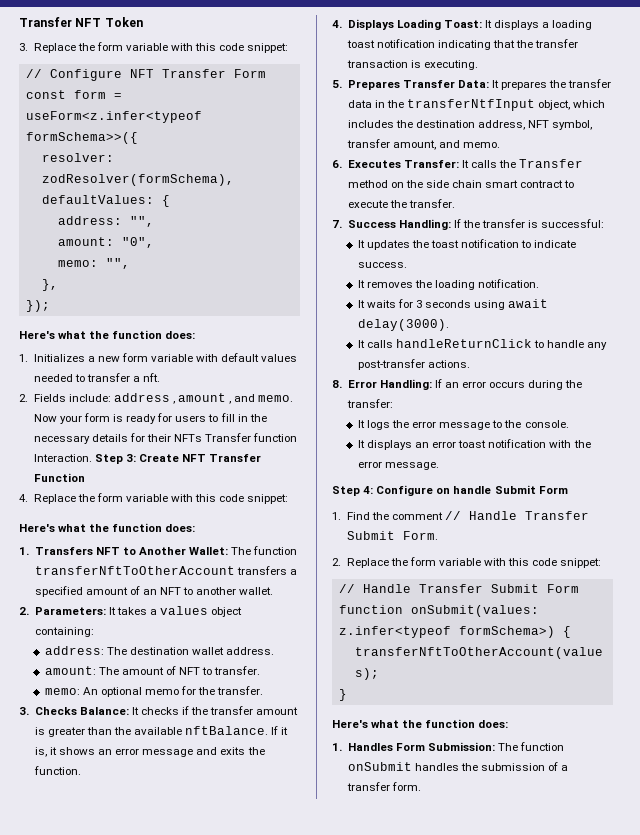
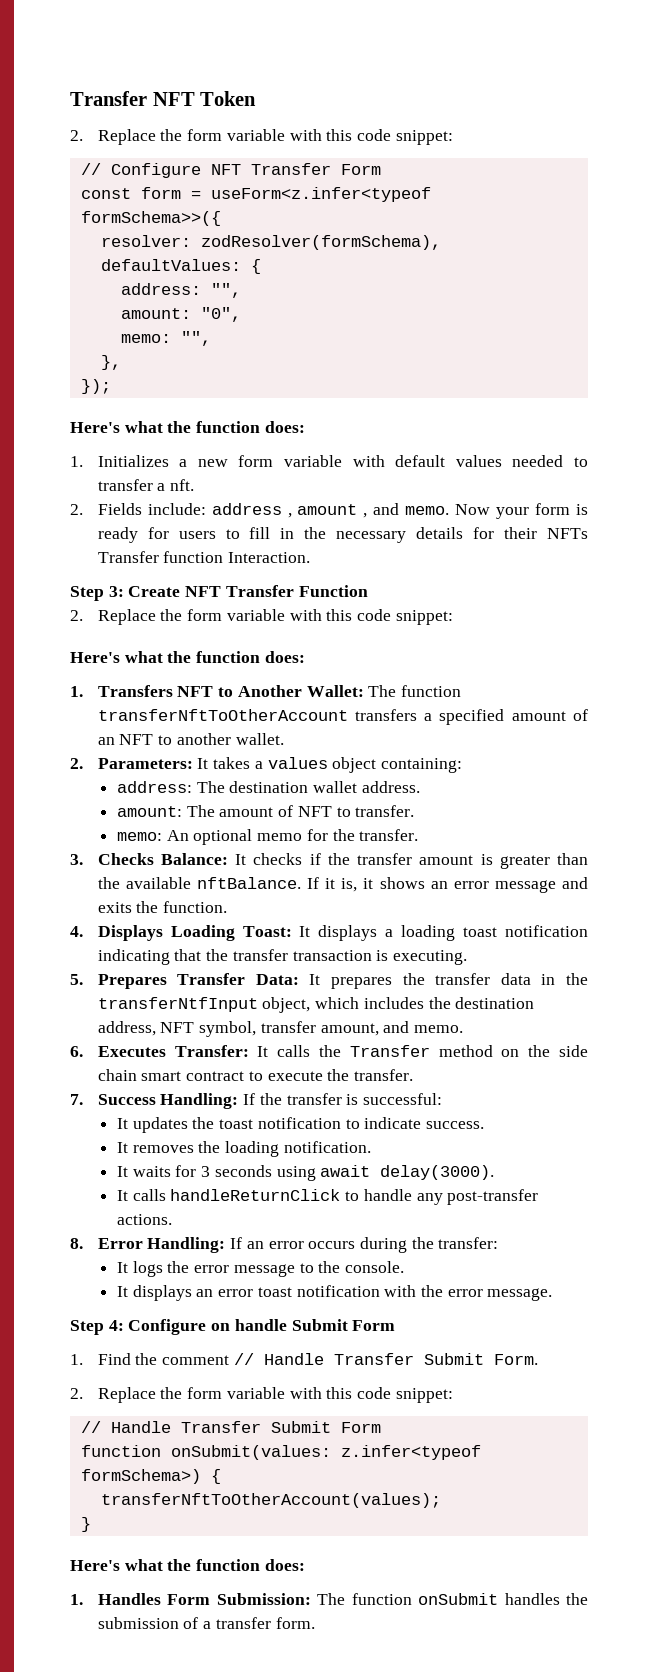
[19,43,28,51] 3. -> [70,130,83,141] 2.
(92, 458) none -> (311, 557) //
[19,494,28,502] 4. -> [70,610,83,621] 2.

